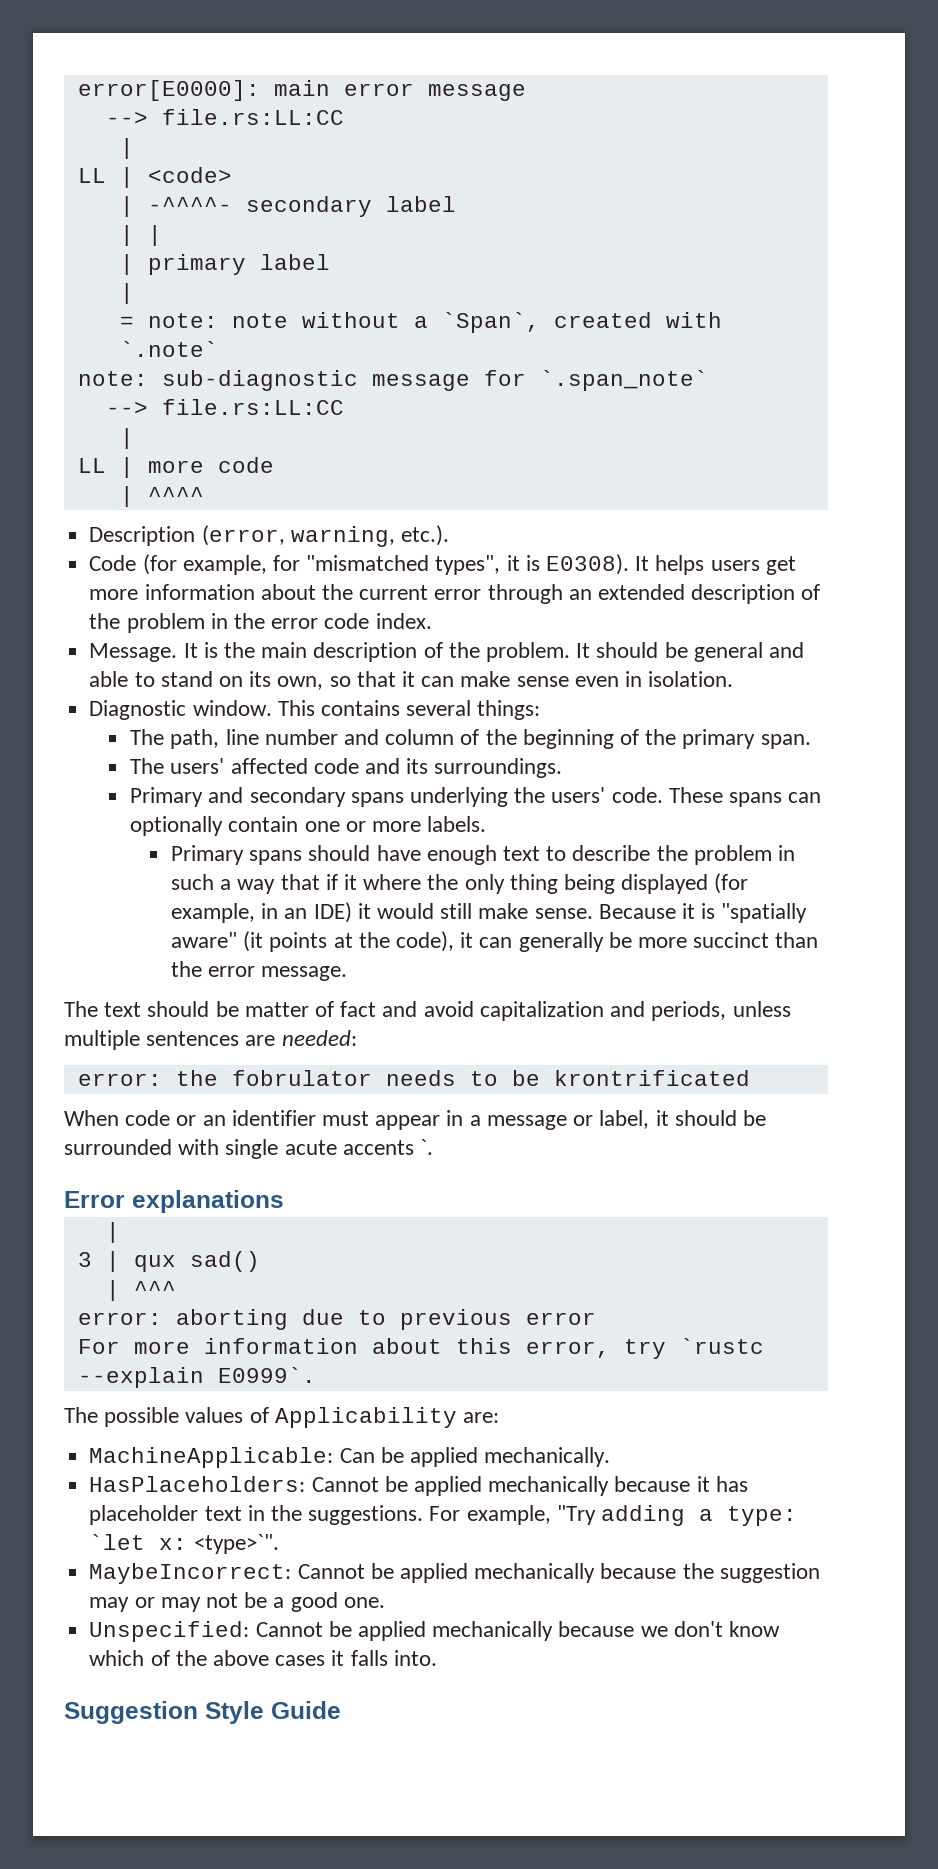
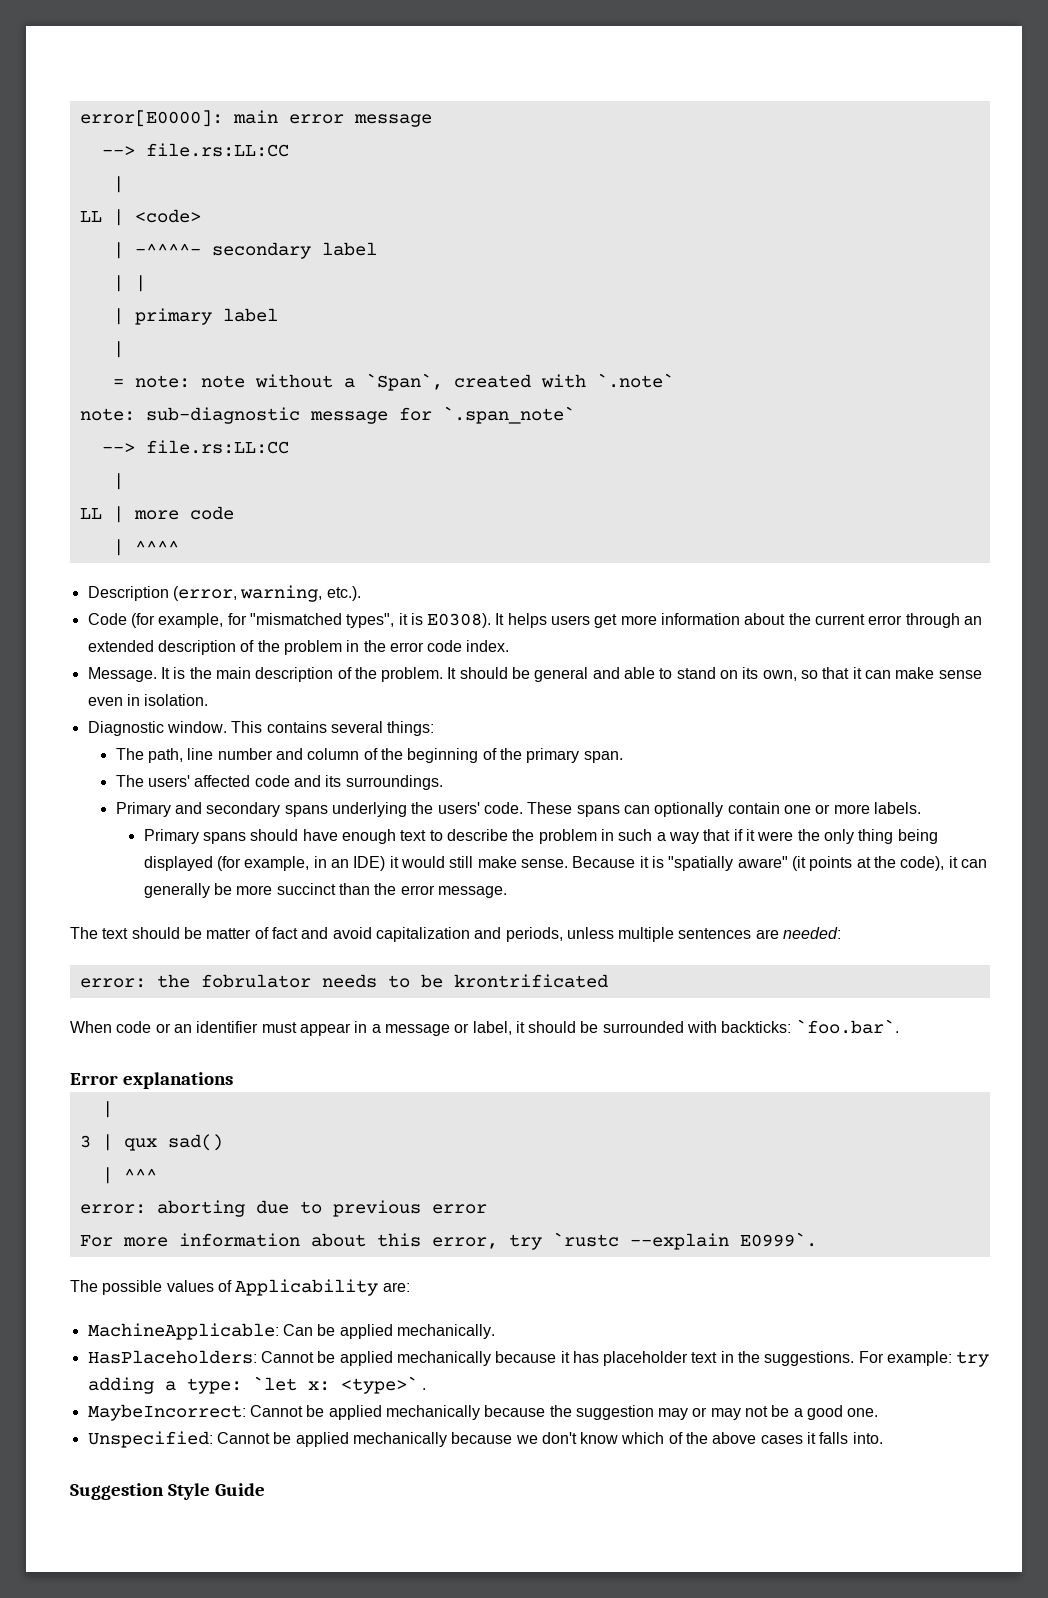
[363,874,422,890] where -> [757,831,794,841] were
[225,1139,434,1159] single acute accents `. -> [721,1019,899,1034] backticks: `foo.bar`.
[466,1505,596,1525] example, "Try -> [887,1351,990,1367] example: try
[193,1534,279,1554] <type>`". -> [340,1376,426,1394] <type>` .

